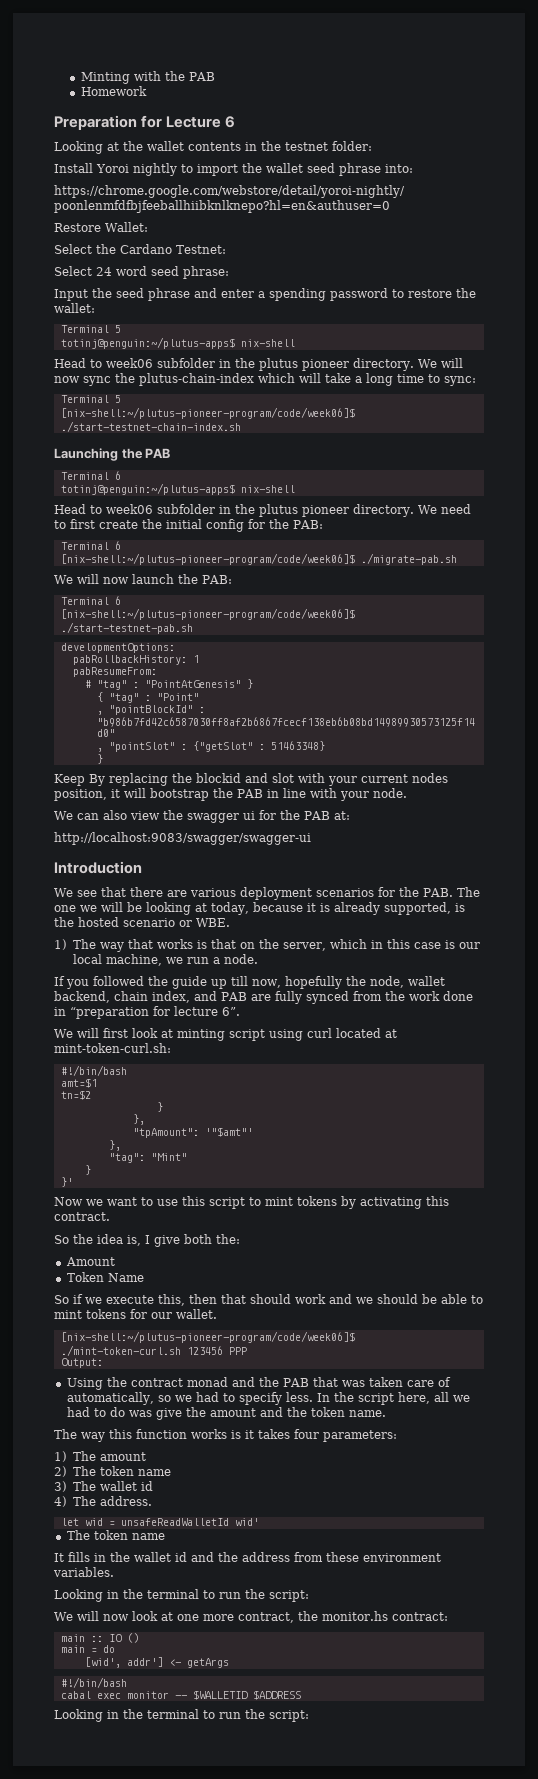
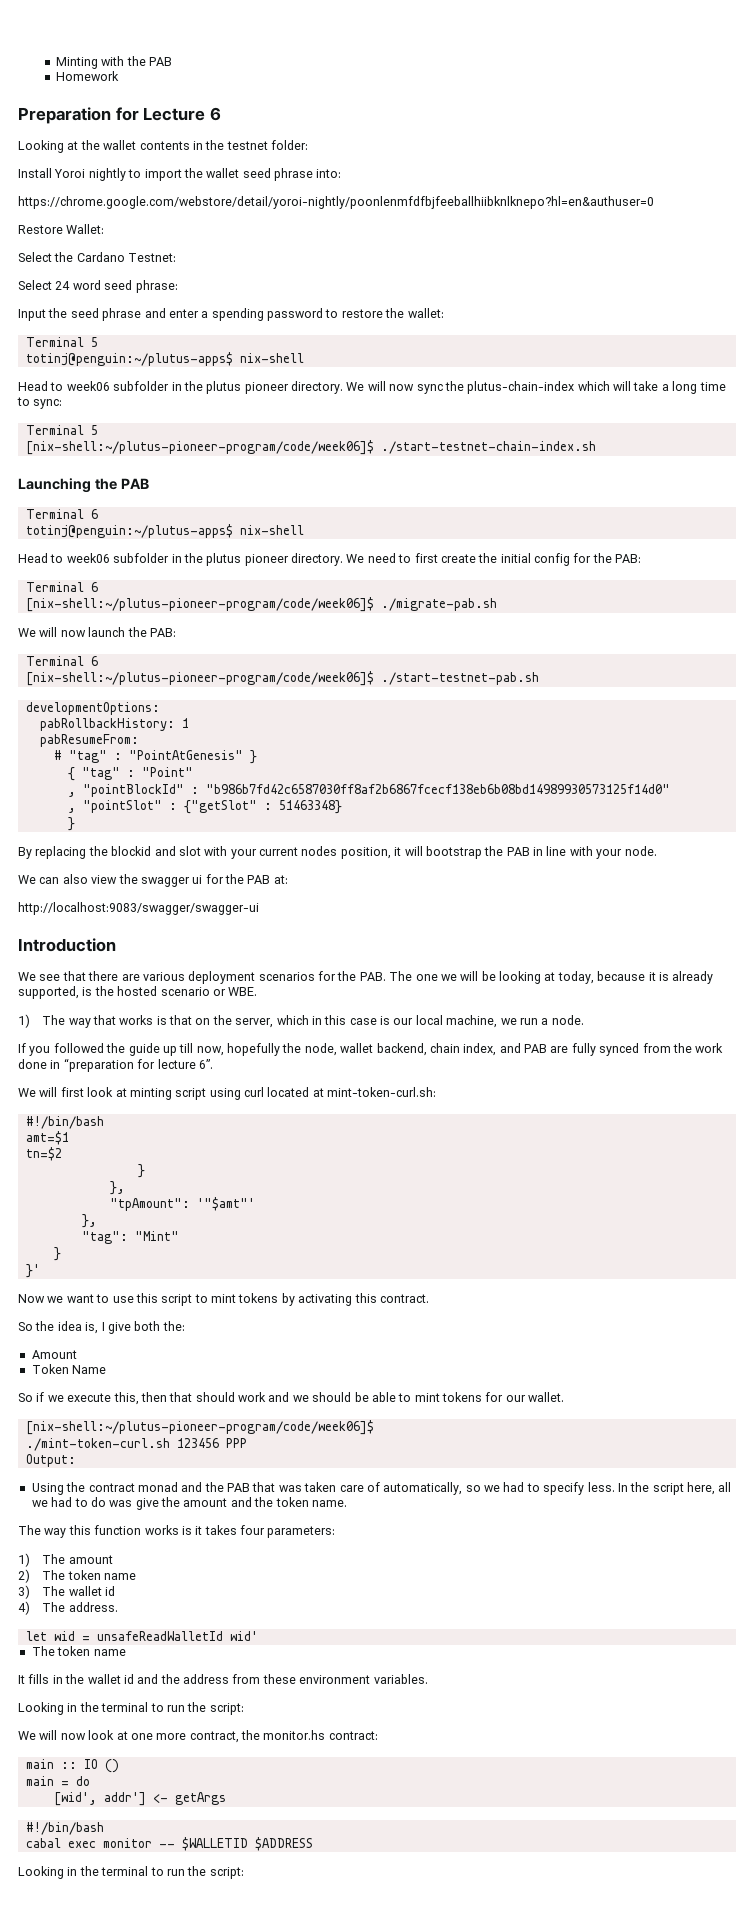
[54,774,85,786] Keep -> (75, 824) none

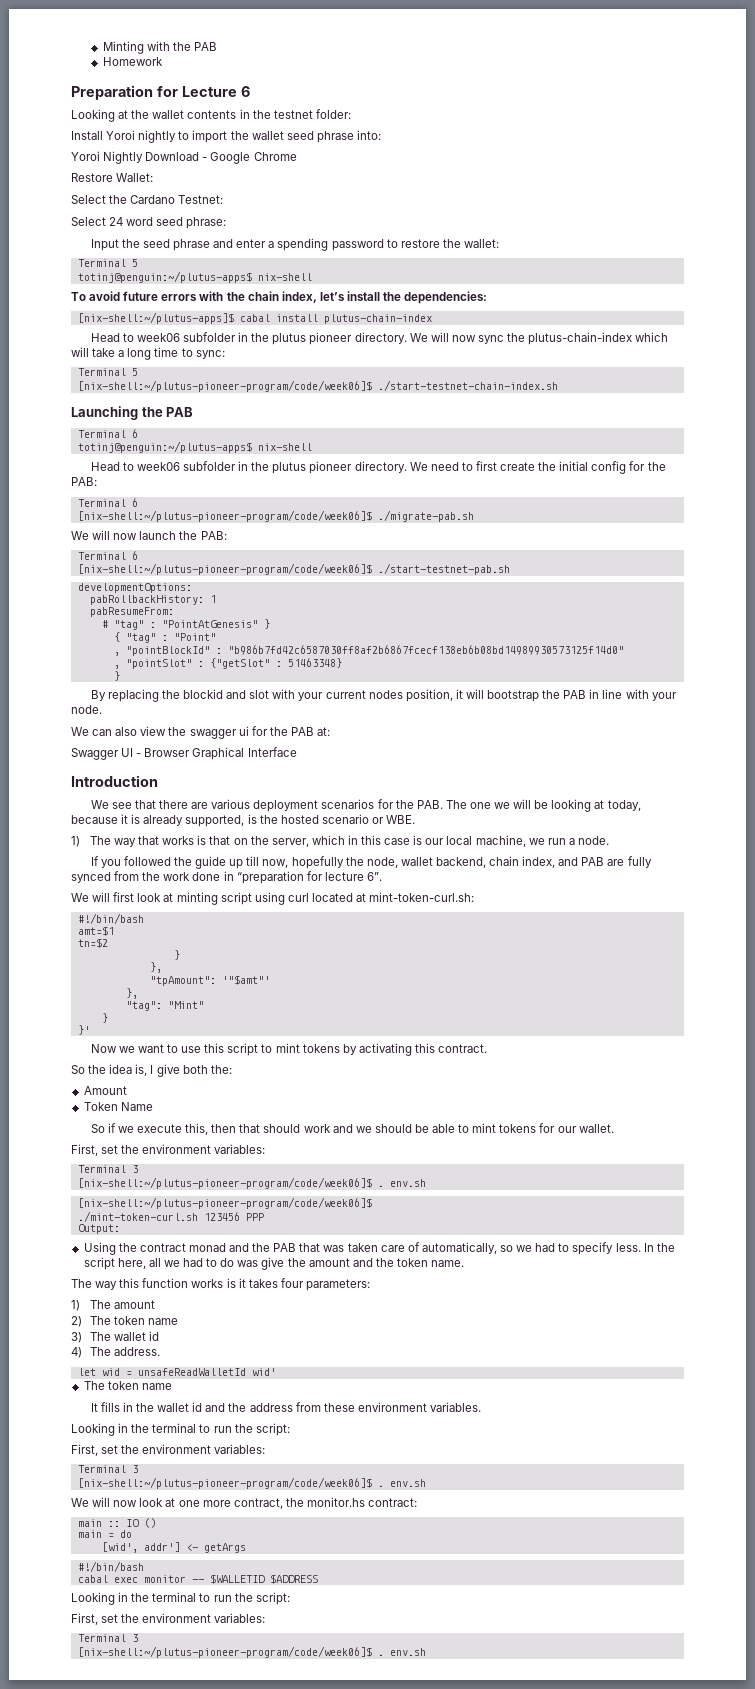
[18,196,654,209] https://chrome.google.com/webstore/detail/yoroi-nightly/poonlenmfdfbjfeeballhiibknlknepo?hl=en&authuser=0 -> [71,151,297,164] Yoroi Nightly Download - Google Chrome
(304, 358) none -> [71,291,488,304] [77,312,432,324] // To avoid future errors with the chain index, let’s install the dependencies: // [nix-shell:~/plutus-apps]$ cabal install plutus-chain-index
[18,902,259,915] http://localhost:9083/swagger/swagger-ui -> [71,747,297,760] Swagger UI - Browser Graphical Interface
(565, 1397) none -> [71,1144,266,1156] [77,1165,138,1173] [77,1177,426,1189] // First, set the environment variables: // Terminal 3 // [nix-shell:~/plutus-pioneer-program/code/week06]$ . env.sh
(244, 1709) none -> [71,1444,266,1456] [77,1465,138,1473] [77,1477,426,1489] // First, set the environment variables: // Terminal 3 // [nix-shell:~/plutus-pioneer-program/code/week06]$ . env.sh
(244, 1873) none -> [71,1613,266,1625] [77,1634,138,1642] [77,1646,426,1658] // First, set the environment variables: // Terminal 3 // [nix-shell:~/plutus-pioneer-program/code/week06]$ . env.sh

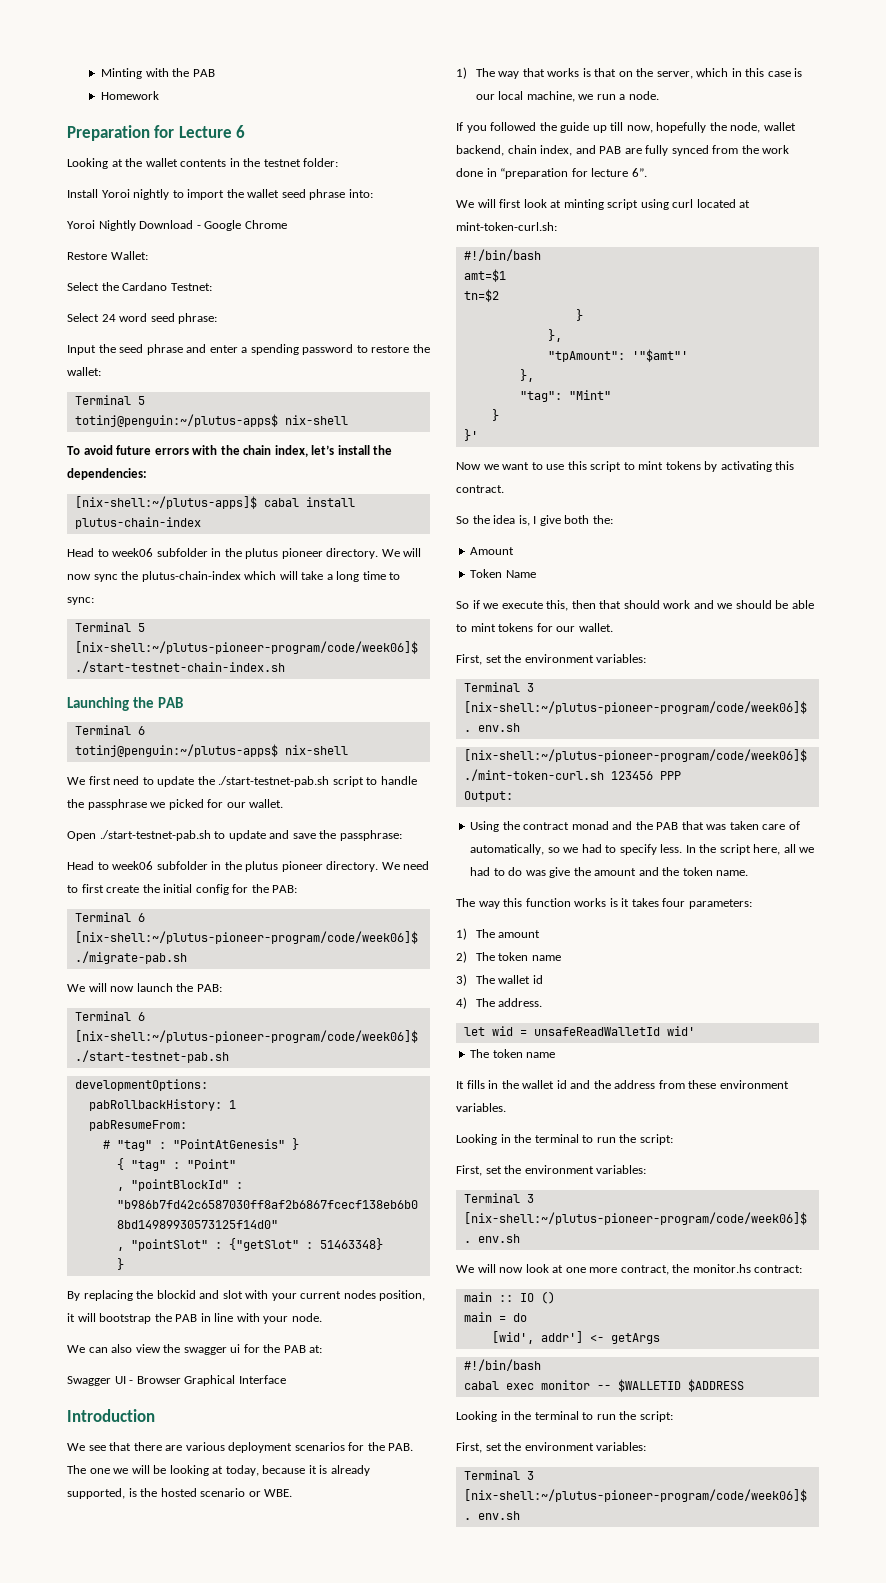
(312, 447) none -> [67,776,417,787] [67,799,284,810] [67,830,402,841] // We first need to update the ./start-testnet-pab.sh script to handle the passphrase we picked for our wallet. // Open ./start-testnet-pab.sh to update and save the passphrase:

